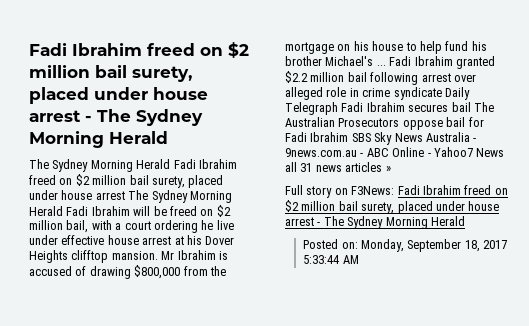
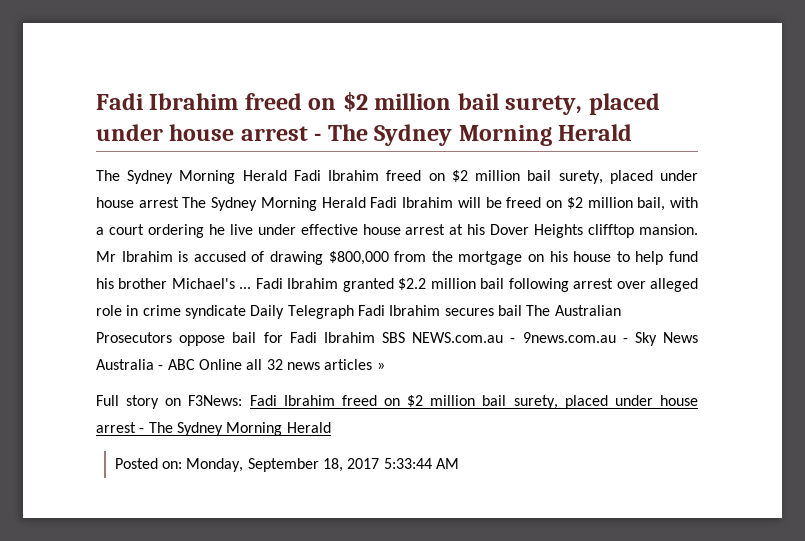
[374,132,477,145] [285,147,505,157] [285,162,313,172] Sky News Australia - 9news.com.au - ABC Online - Yahoo7 News all 31 -> [412,332,698,346] [96,359,283,370] NEWS.com.au - 9news.com.au - Sky News Australia - ABC Online all 32

